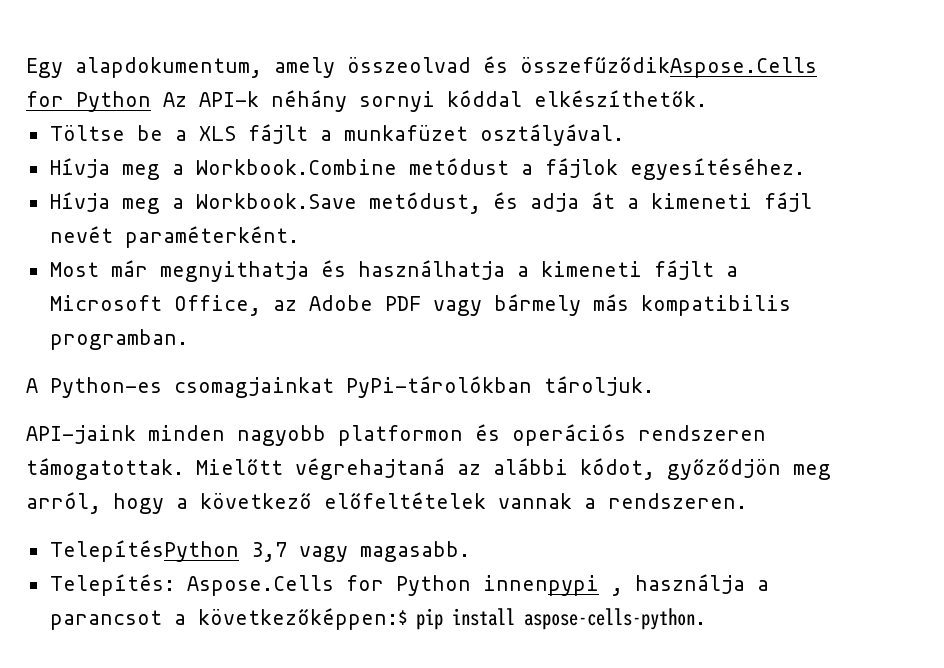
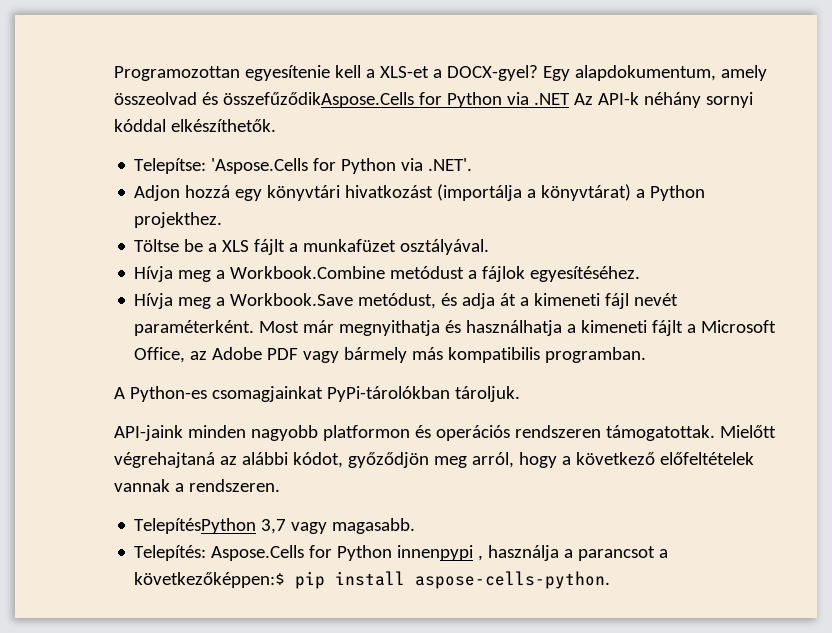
(26, 68) none -> [114,65,538,81] Programozottan egyesítenie kell a XLS-et a DOCX-gyel?
(151, 101) none -> [506,92,570,105] via .NET
(707, 98) none -> [134,158,473,174] [134,184,706,201] [134,212,223,228] // Telepítse: 'Aspose.Cells for Python via .NET'. // Adjon hozzá egy könyvtári hivatkozást (importálja a könyvtárat) a Python projekthez.
(299, 237) // -> (255, 328) none

